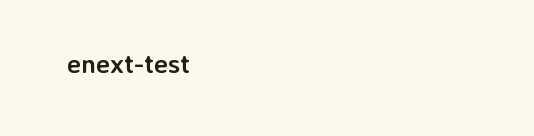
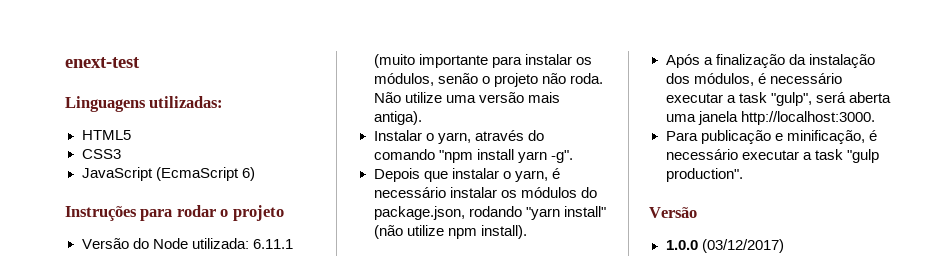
(190, 64) none -> [65,96,224,112] [81,130,131,140] [81,149,121,159] [81,167,255,181] [65,205,284,221] [81,238,293,249] [373,54,592,68] [373,73,603,87] [373,92,560,103] [373,111,422,125] [373,130,544,144] [373,149,573,163] [373,168,560,182] [373,187,597,198] [373,206,606,220] [373,225,527,239] [665,54,875,68] [665,73,842,86] [665,92,891,106] [665,111,875,125] [665,130,877,144] [665,149,879,163] [665,168,743,182] [649,207,697,218] [665,239,784,253] // Linguagens utilizadas: // HTML5 // CSS3 // JavaScript (EcmaScript 6) // Instruções para rodar o projeto // Versão do Node utilizada: 6.11.1 (muito importante para instalar os módulos, senão o projeto não roda. Não utilize uma versão mais antiga). // Instalar o yarn, através do comando "npm install yarn -g". // Depois que instalar o yarn, é necessário instalar os módulos do package.json, rodando "yarn install" (não utilize npm install). // Após a finalização da instalação dos módulos, é necessário executar a task "gulp", será aberta uma janela http://localhost:3000. // Para publicação e minificação, é necessário executar a task "gulp production". // Versão // 1.0.0 (03/12/2017)

